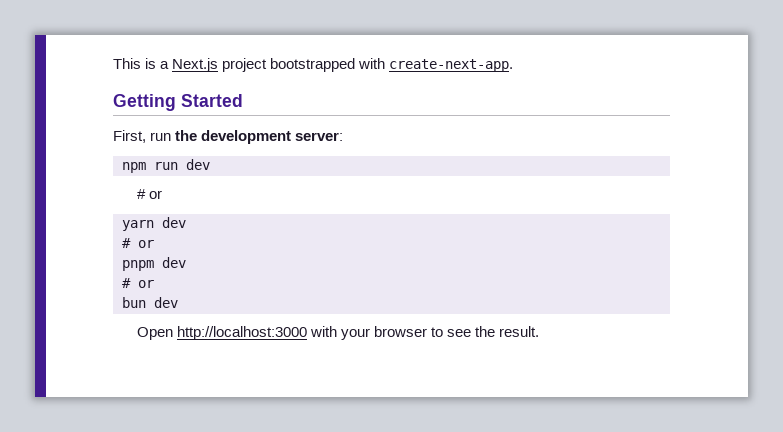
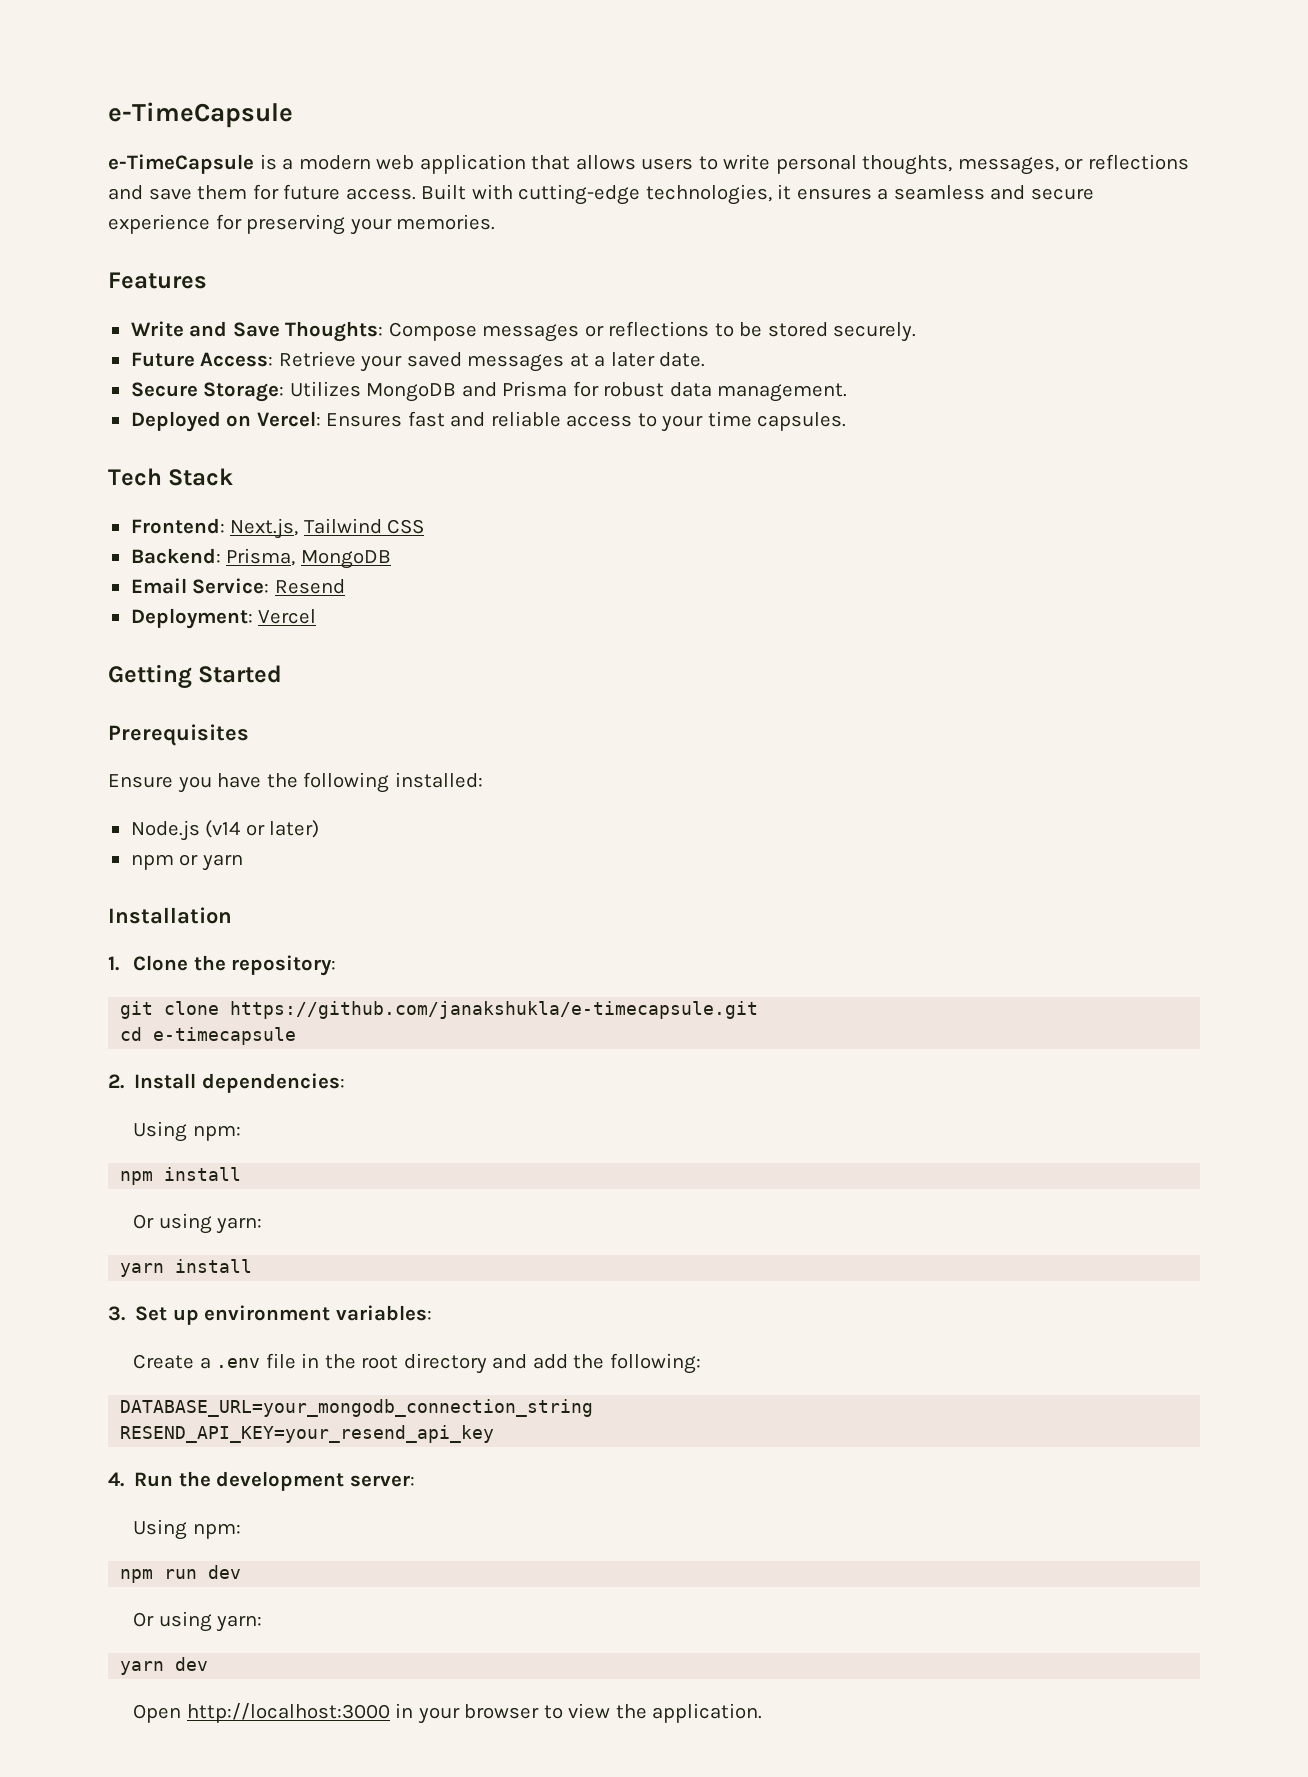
[113,58,514,72] [113,94,243,111] [113,130,172,143] This is a Next.js project bootstrapped with create-next-app. // Getting Started // First, run -> [108,102,293,128] [108,154,1190,175] [108,184,1095,205] [108,214,496,235] [108,272,207,289] [130,321,917,342] [130,351,706,372] [130,381,848,402] [130,411,847,432] [108,468,234,486] [130,518,425,539] [130,548,391,569] [130,578,345,594] [130,608,317,629] [108,664,283,689] [108,724,249,746] [108,772,483,793] [130,820,320,841] [130,854,243,871] [108,907,232,924] [108,955,337,976] [120,1001,759,1019] [120,1027,297,1045] [108,1073,345,1093] [133,1121,241,1142] [120,1167,242,1185] [133,1213,263,1234] [120,1259,253,1277] [108,1305,432,1325] [133,1353,701,1374] [120,1399,594,1417] [120,1425,495,1443] [108,1472,174,1487] e-TimeCapsule // e-TimeCapsule is a modern web application that allows users to write personal thoughts, messages, or reflections and save them for future access. Built with cutting-edge technologies, it ensures a seamless and secure experience for preserving your memories. // Features // Write and Save Thoughts: Compose messages or reflections to be stored securely. // Future Access: Retrieve your saved messages at a later date. // Secure Storage: Utilizes MongoDB and Prisma for robust data management. // Deployed on Vercel: Ensures fast and reliable access to your time capsules. // Tech Stack // Frontend: Next.js, Tailwind CSS // Backend: Prisma, MongoDB // Email Service: Resend // Deployment: Vercel // Getting Started // Prerequisites // Ensure you have the following installed: // Node.js (v14 or later) // npm or yarn // Installation // 1. Clone the repository: // git clone https://github.com/janakshukla/e-timecapsule.git // cd e-timecapsule // 2. Install dependencies: // Using npm: // npm install // Or using yarn: // yarn install // 3. Set up environment variables: // Create a .env file in the root directory and add the following: // DATABASE_URL=your_mongodb_connection_string // RESEND_API_KEY=your_resend_api_key // 4. Run
(344, 136) none -> [133,1519,241,1540] // Using npm:
[136,189,162,199] # or -> [133,1611,263,1632] Or using yarn:
[122,238,154,248] [122,257,186,271] [122,278,154,288] [122,297,178,308] // # or // pnpm dev // # or // bun dev -> (209, 1664) none
[309,326,337,337] with -> [395,1703,414,1718] in
[447,326,540,337] see the result. -> [568,1703,763,1723] view the application.

